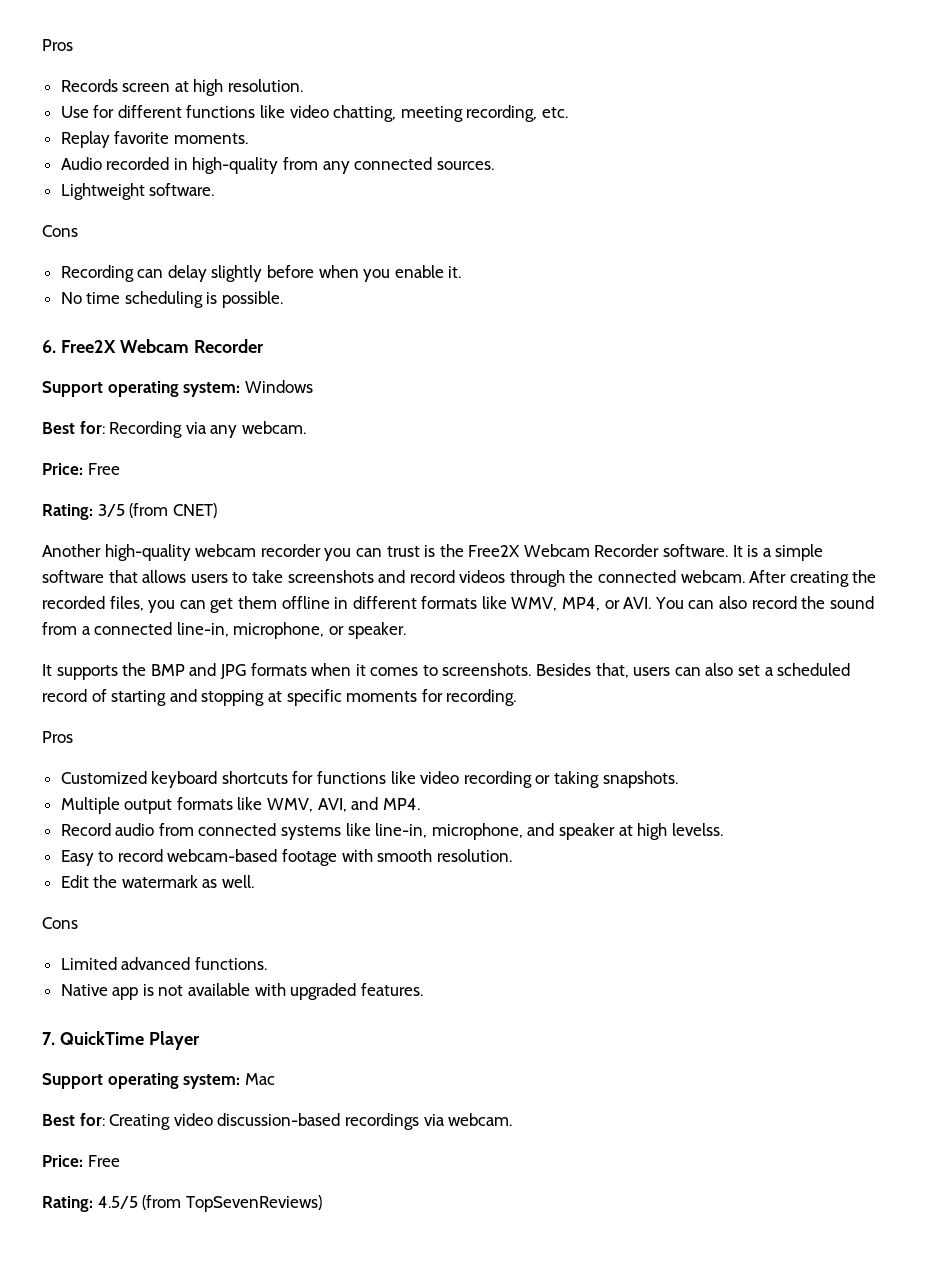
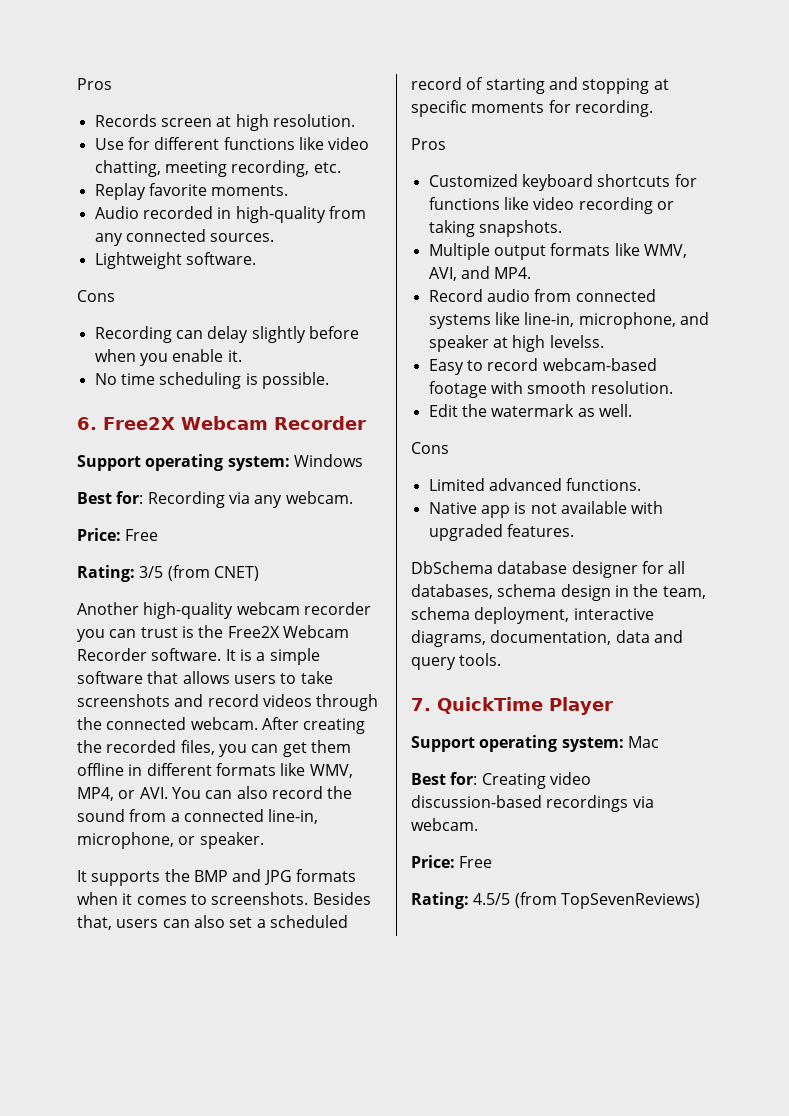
(423, 989) none -> [411,561,686,578] [411,584,706,601] [411,607,654,624] [411,630,683,647] [411,653,502,670] // DbSchema database designer for all databases, schema design in the team, schema deployment, interactive diagrams, documentation, data and query tools.

